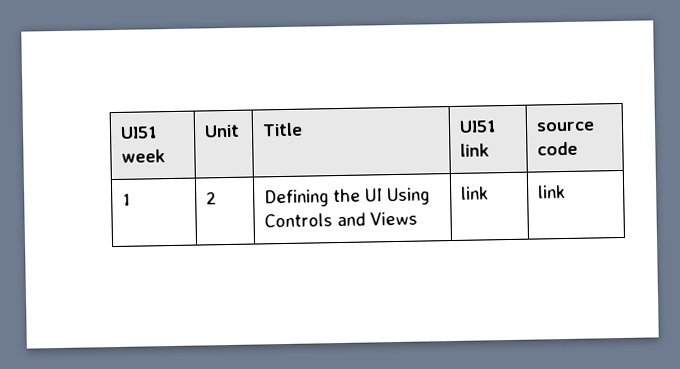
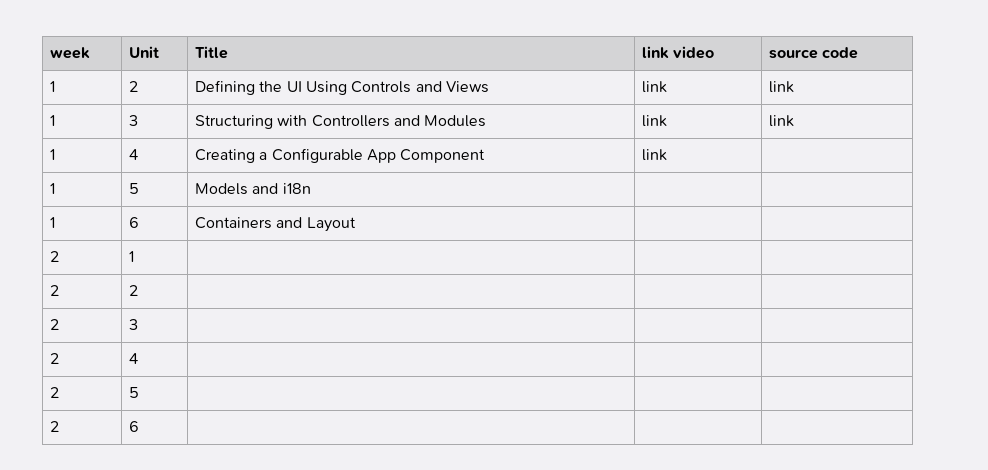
[120,126,159,139] UI51 -> (50, 53) none
[459,120,498,133] [460,143,491,157] UI51 link -> [642,46,715,59] link video
(567, 191) none -> [50,115,56,126] [129,115,139,126] [195,115,487,129] [642,115,668,127] [769,115,795,127] [50,149,56,160] [129,149,139,160] [195,148,486,163] [642,149,668,161] [50,183,56,194] [129,183,140,194] [195,183,311,195] [50,217,56,228] [129,217,140,228] [195,217,356,232] [50,251,60,262] [129,251,135,262] [50,285,60,296] [129,285,139,296] [50,319,60,330] [129,319,139,330] [50,353,60,364] [129,353,139,364] [50,387,60,398] [129,387,140,398] [50,421,60,432] [129,421,140,432] // 1 | 3 | Structuring with Controllers and Modules | link | link // 1 | 4 | Creating a Configurable App Component | link | // 1 | 5 | Models and i18n | | // 1 | 6 | Containers and Layout | | // 2 | 1 | | | // 2 | 2 | | | // 2 | 3 | | | // 2 | 4 | | | // 2 | 5 | | | // 2 | 6 | | |

